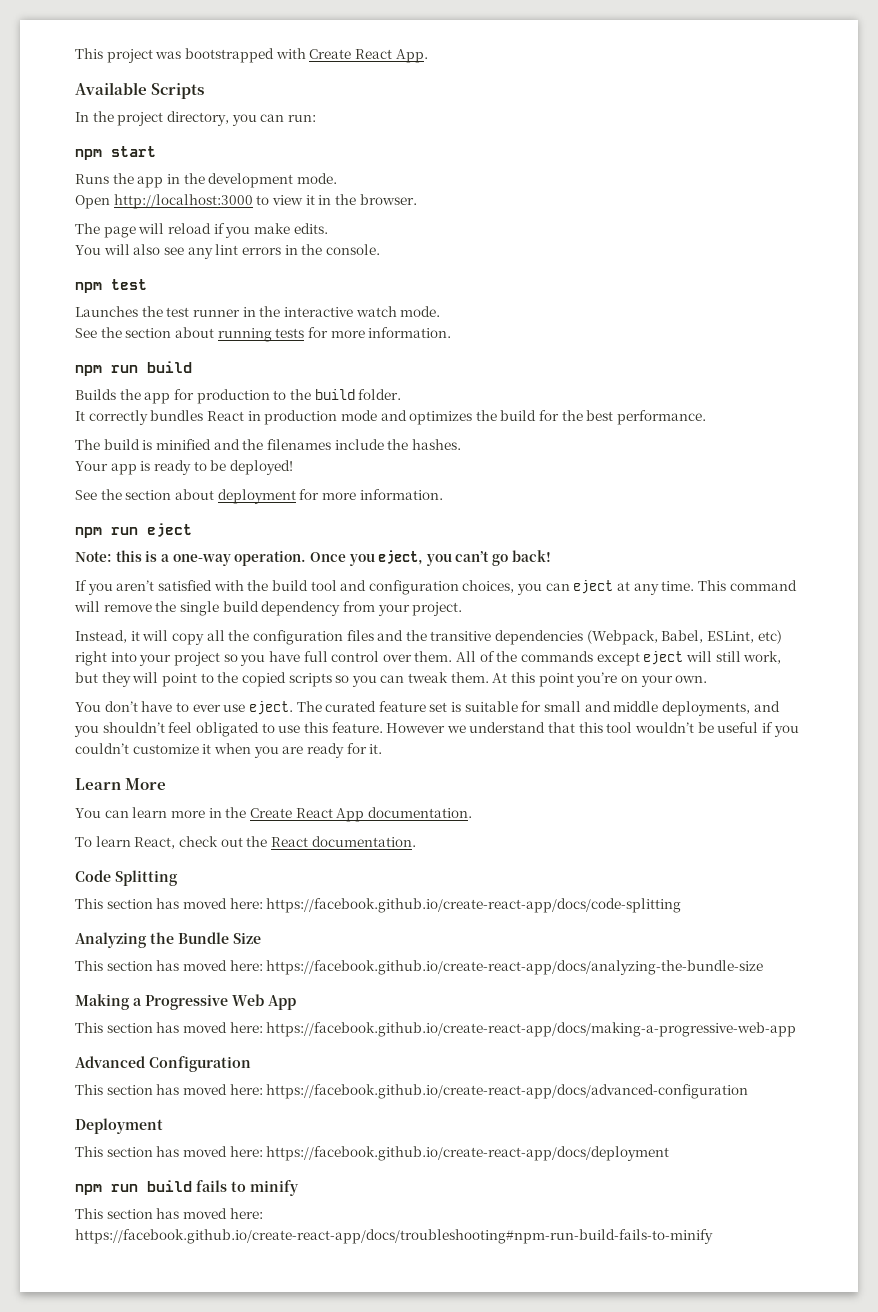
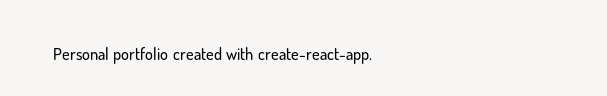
[75,48,428,63] [75,82,205,99] [75,111,316,126] [75,146,156,160] [75,173,337,188] [75,194,417,209] [75,223,328,238] [75,244,380,259] [75,279,147,293] [75,306,441,317] [75,327,452,342] [75,361,192,376] [75,389,402,404] [75,410,707,425] [75,439,461,450] [75,460,293,475] [75,489,443,504] [75,523,192,538] [75,550,551,566] [75,580,797,595] [74,601,463,616] [75,630,782,645] [75,651,782,666] [75,672,708,687] [75,701,780,716] [74,722,799,737] [75,743,383,758] [75,778,167,790] [75,807,472,822] [75,836,416,849] [75,870,178,886] [75,898,682,913] [75,932,261,948] [75,960,764,975] [75,994,296,1010] [75,1022,797,1037] [75,1056,251,1072] [75,1084,749,1099] [75,1118,163,1134] [75,1146,670,1161] [75,1180,299,1196] [75,1208,263,1219] [75,1229,713,1244] This project was bootstrapped with Create React App. // Available Scripts // In the project directory, you can run: // npm start // Runs the app in the development mode. // Open http://localhost:3000 to view it in the browser. // The page will reload if you make edits. // You will also see any lint errors in the console. // npm test // Launches the test runner in the interactive watch mode. // See the section about running tests for more information. // npm run build // Builds the app for production to the build folder. // It correctly bundles React in production mode and optimizes the build for the best performance. // The build is minified and the filenames include the hashes. // Your app is ready to be deployed! // See the section about deployment for more information. // npm run eject // Note: this is a one-way operation. Once you eject, you can’t go back! // If you aren’t satisfied with the build tool and configuration choices, you can eject at any time. This command will remove the single build dependency from your project. // Instead, it will copy all the configuration files and the transitive dependencies (Webpack, Babel, ESLint, etc) right into your project so you have full control over them. All of the commands except eject will still work, but they will point to the copied scripts so you can tweak them. At this point you’re on your own. // You don’t have to ever use eject. The curated feature set is suitable for small and middle deployments, and you shouldn’t feel obligated to use this feature. However we understand that this tool wouldn’t be useful if you couldn’t customize it when you are ready for it. // Learn More // You can learn more in the Create React App documentation. // To learn React, check out the React documentation. // Code Splitting // This section has moved here: https://facebook.github.io/create-react-app/docs/code-splitting // Analyzing the Bundle Size // This section has moved here: https://facebook.github.io/create-react-app/docs/analyzing-the-bundle-size // Making a Progressive Web App // This section has moved here: https://facebook.github.io/create-react-app/docs/making-a-progressive-web-app // Advanced Configuration // This section has moved here: https://facebook.github.io/create-react-app/docs/advanced-configuration // Deployment // This section has moved here: https://facebook.github.io/create-react-app/docs/deployment // npm run build fails to minify // This section has moved here: https://facebook.github.io/create-react-app/docs/troubleshooting#npm-run-build-fails-to-minify -> [53,47,372,64] Personal portfolio created with create-react-app.

